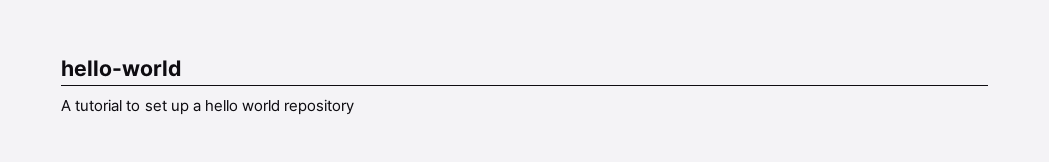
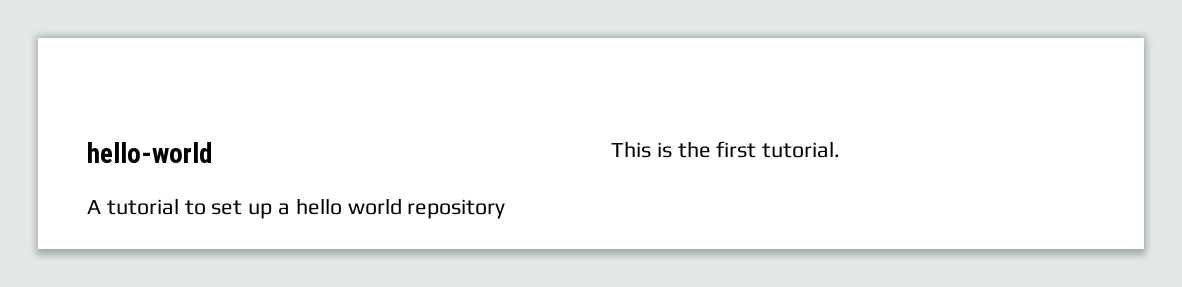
(355, 107) none -> [611,141,841,158] // This is the first tutorial.

